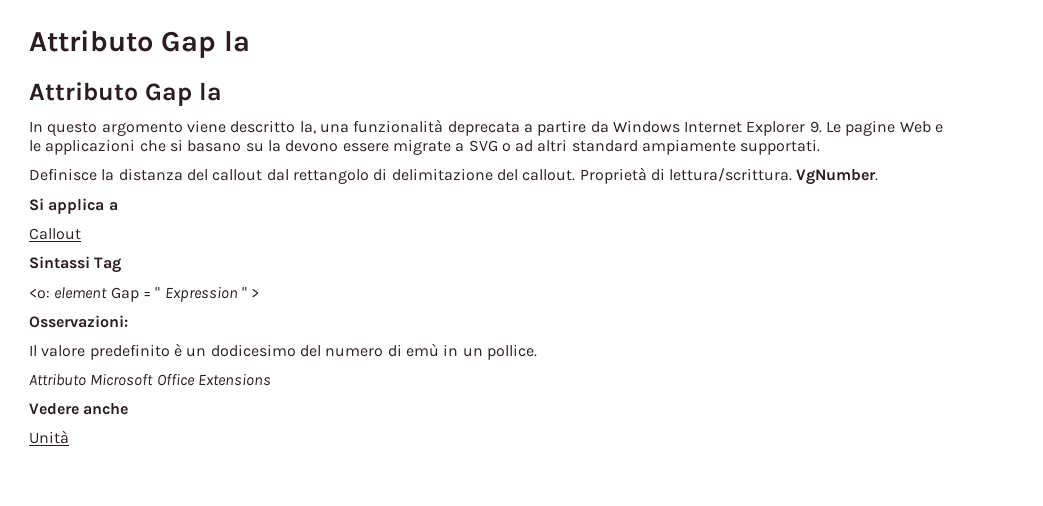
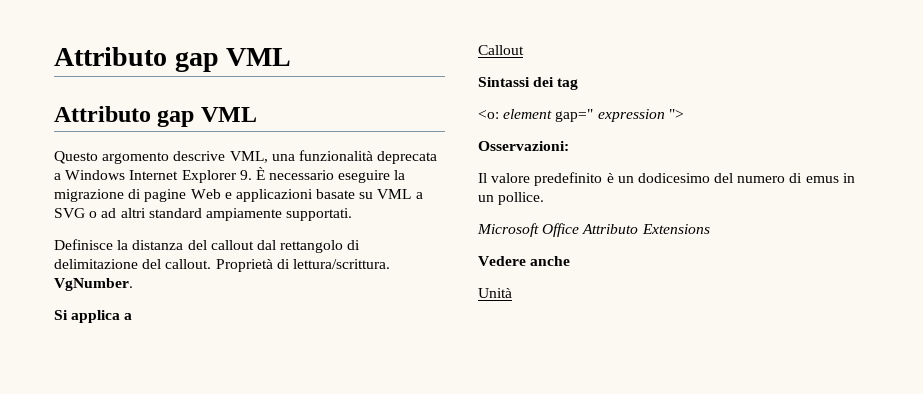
[29,30,250,58] [29,82,222,106] [29,120,316,136] Attributo Gap la // Attributo Gap la // In questo argomento viene descritto la, -> [54,47,292,72] [54,106,257,127] [54,151,268,164] Attributo gap VML // Attributo gap VML // Questo argomento descrive VML,
[537,120,609,136] partire da -> (61, 176) none
[826,120,944,136] [29,139,451,155] Le pagine Web e le applicazioni che si basano su la devono essere migrate -> [255,167,406,183] [54,189,412,202] È necessario eseguire la migrazione di pagine Web e applicazioni basate su VML
[94,257,122,273] Tag -> [533,77,579,90] dei tag
[110,286,260,302] Gap = " Expression " > -> [555,109,684,122] gap=" expression ">
[405,343,439,357] emù -> [805,176,839,183] emus
[29,373,86,386] Attributo -> (545, 198) none
(195, 379) none -> [582,224,639,234] Attributo

